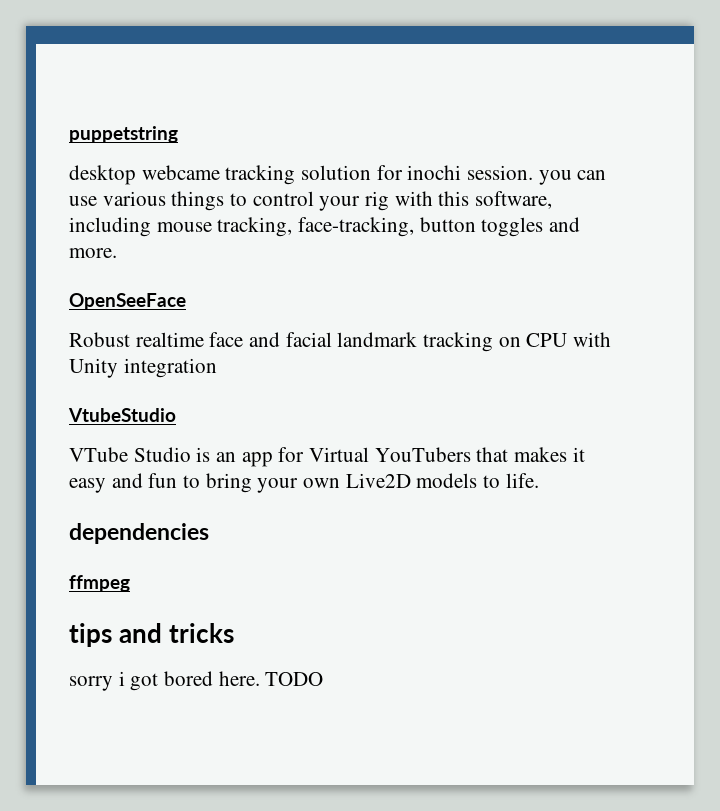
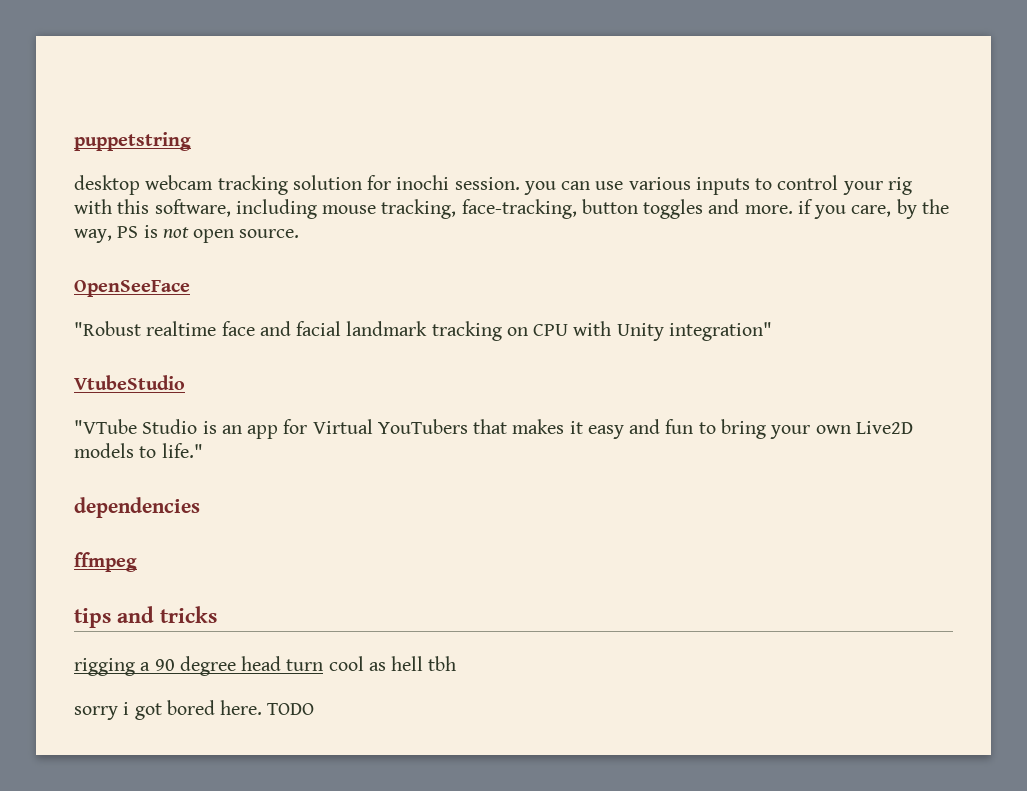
[141,165,220,180] webcame -> [145,175,214,190] webcam
[171,191,225,211] things -> [695,177,750,195] inputs
(117, 253) none -> [797,199,949,219] [74,225,300,243] if you care, by the way, PS is not open source.
[69,332,130,347] Robust -> [74,321,141,336] "Robust
[123,358,217,378] integration -> [668,322,772,341] integration"
[69,447,128,462] VTube -> [74,419,137,434] "VTube
[505,473,539,488] life. -> [161,443,203,458] life."
(235, 633) none -> [74,656,457,676] // rigging a 90 degree head turn cool as hell tbh

